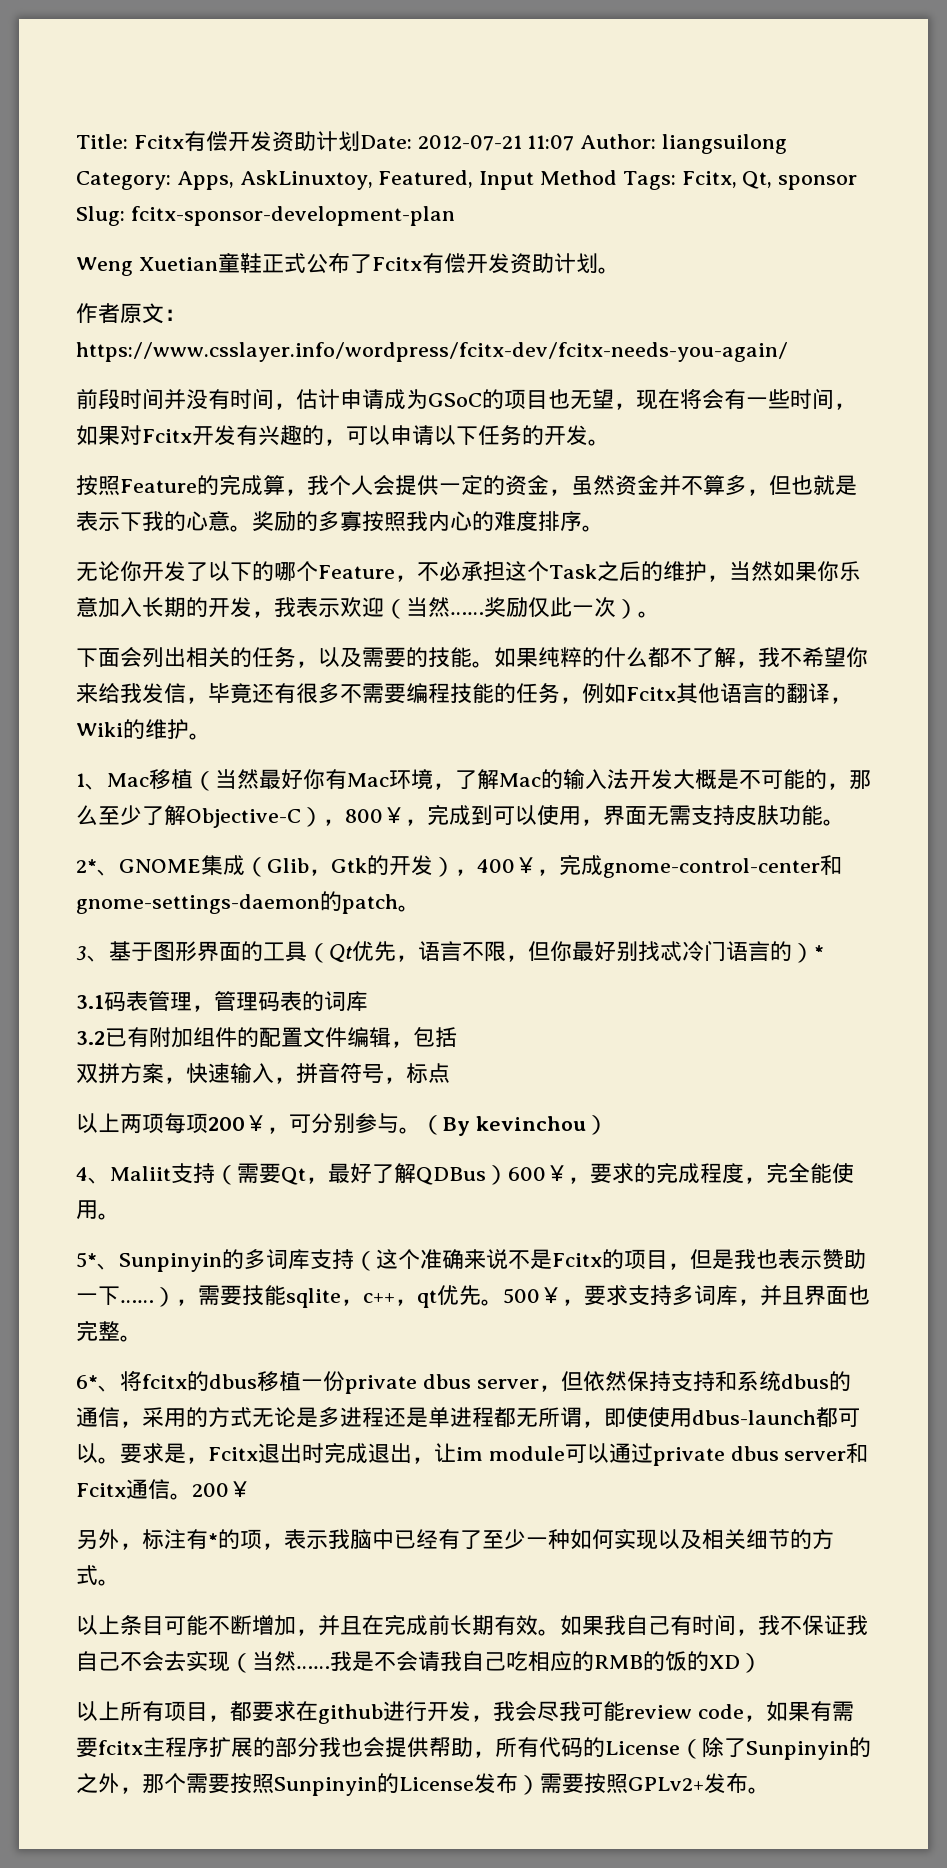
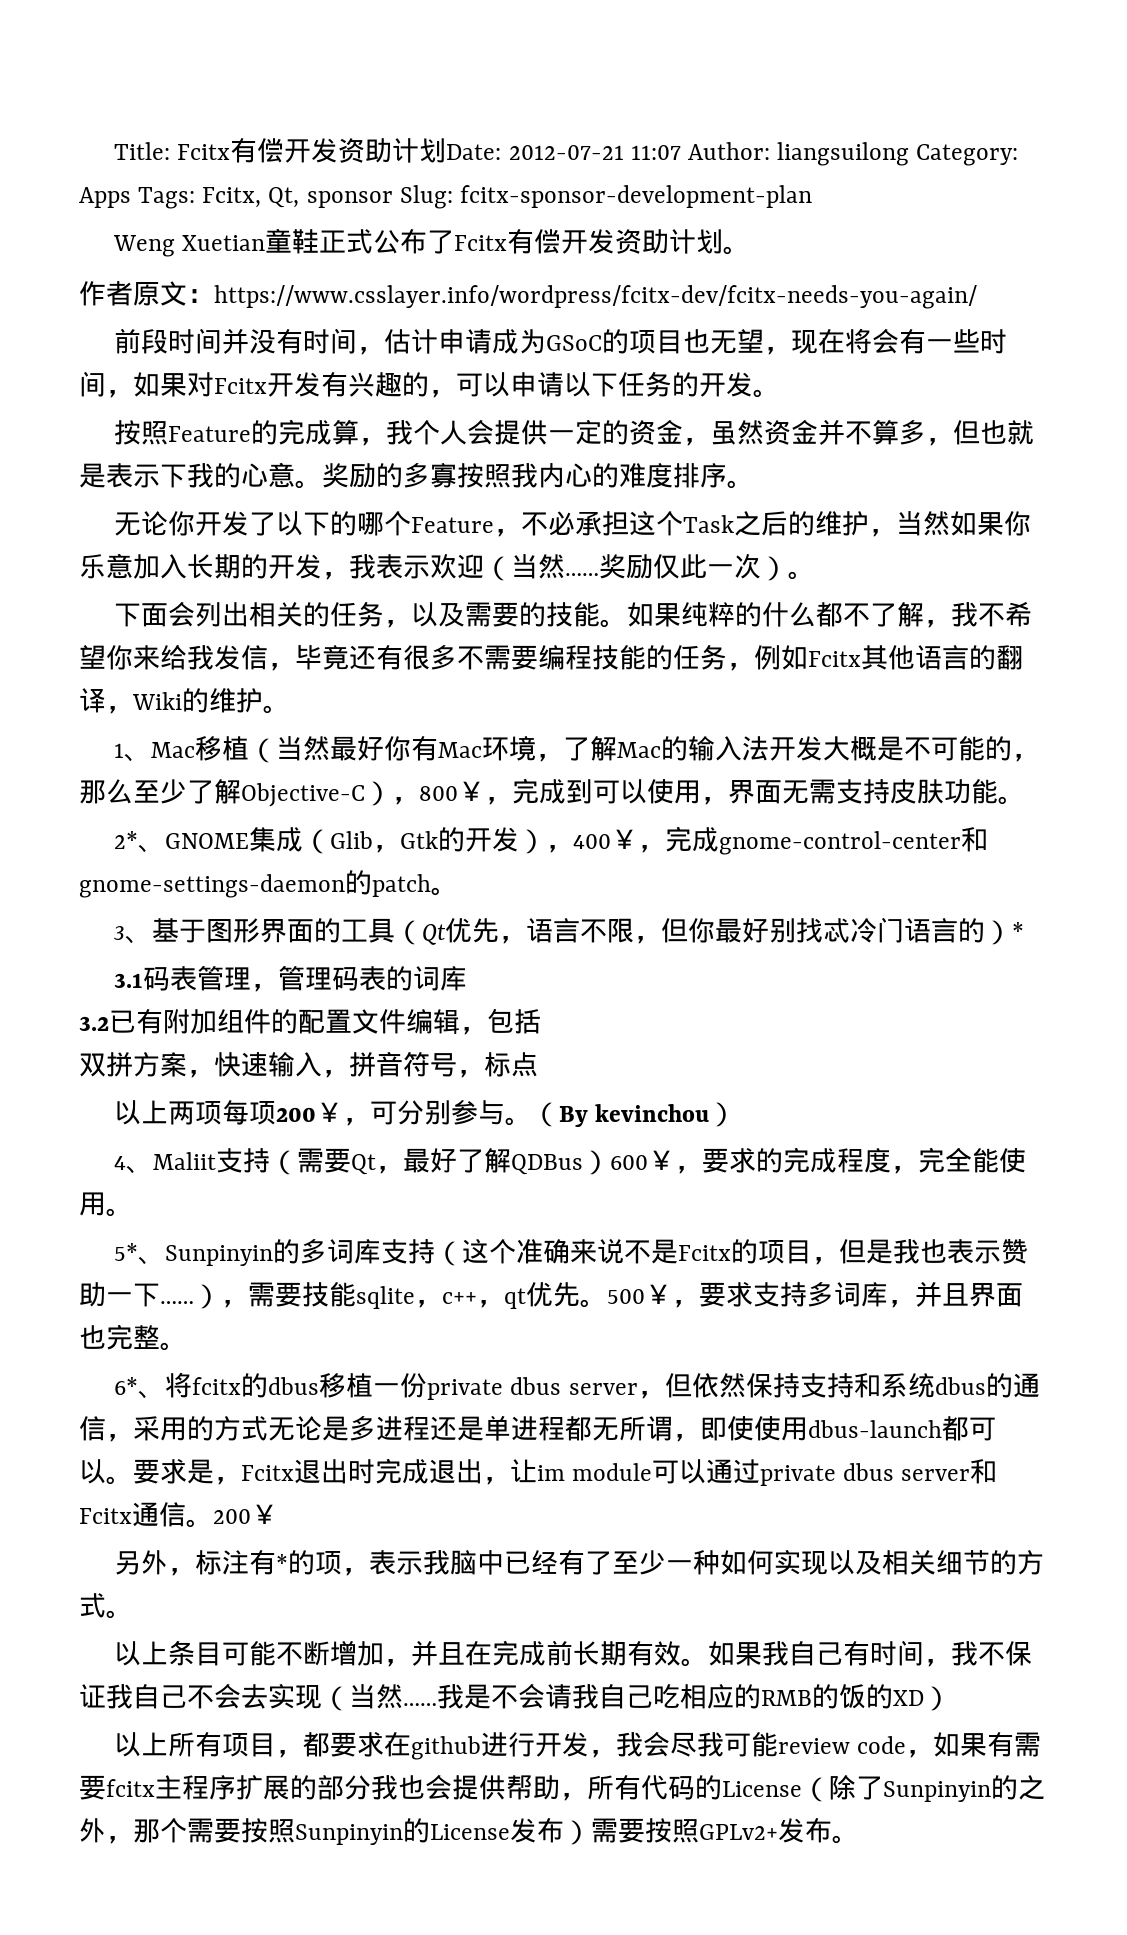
[176,170,618,190] Apps, AskLinuxtoy, Featured, Input Method -> [79,187,131,208] Apps

